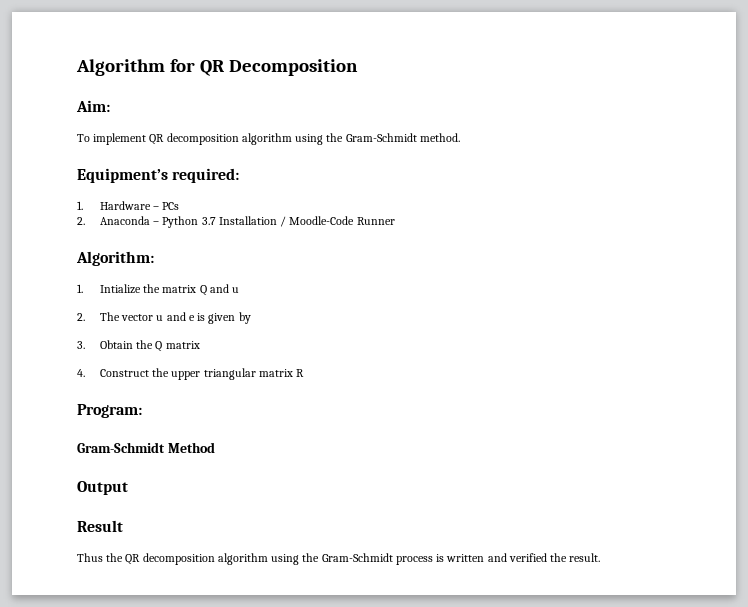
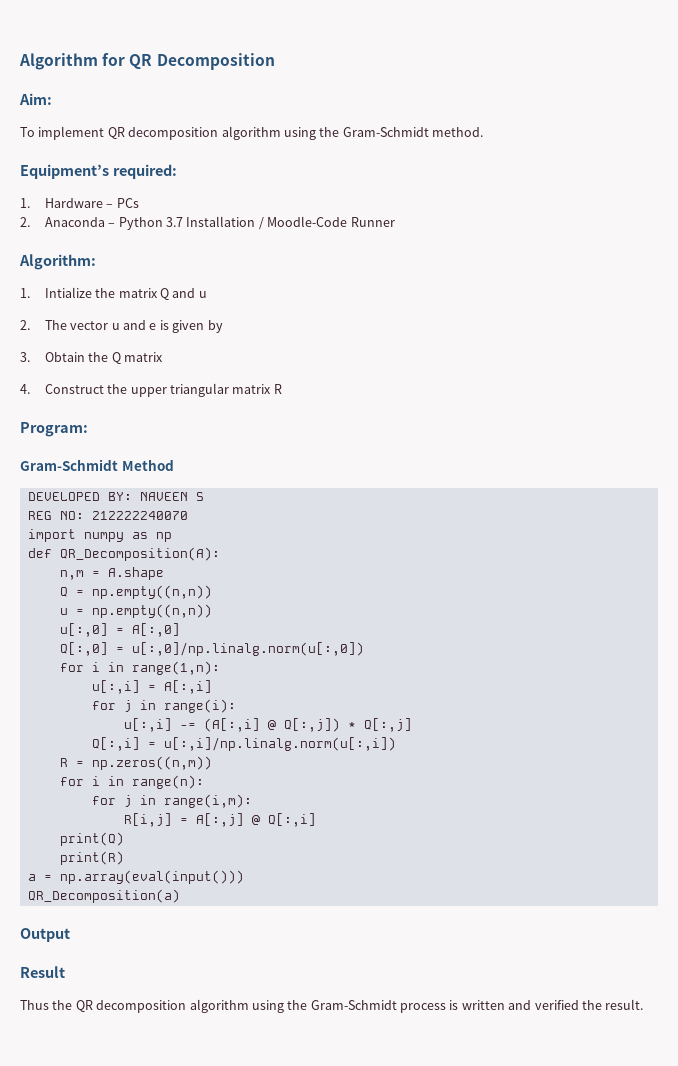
(215, 447) none -> [27,492,204,501] [27,511,188,520] [27,529,172,542] [27,547,220,561] [59,567,164,580] [59,585,212,599] [59,604,212,618] [59,623,180,637] [59,642,364,656] [59,661,220,675] [91,680,212,694] [91,699,236,713] [123,718,412,732] [91,737,396,751] [59,756,212,770] [59,775,204,789] [91,794,252,808] [123,813,316,827] [59,832,124,846] [59,851,124,865] [27,870,244,884] [27,889,180,903] // DEVELOPED BY: NAVEEN S // REG NO: 212222240070 // import numpy as np // def QR_Decomposition(A): // n,m = A.shape // Q = np.empty((n,n)) // u = np.empty((n,n)) // u[:,0] = A[:,0] // Q[:,0] = u[:,0]/np.linalg.norm(u[:,0]) // for i in range(1,n): // u[:,i] = A[:,i] // for j in range(i): // u[:,i] -= (A[:,i] @ Q[:,j]) * Q[:,j] // Q[:,i] = u[:,i]/np.linalg.norm(u[:,i]) // R = np.zeros((n,m)) // for i in range(n): // for j in range(i,m): // R[i,j] = A[:,j] @ Q[:,i] // print(Q) // print(R) // a = np.array(eval(input())) // QR_Decomposition(a)

